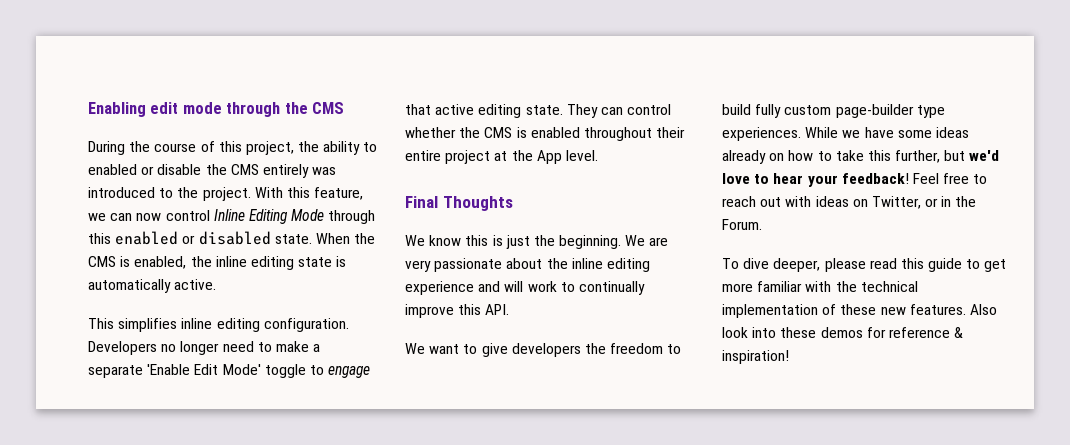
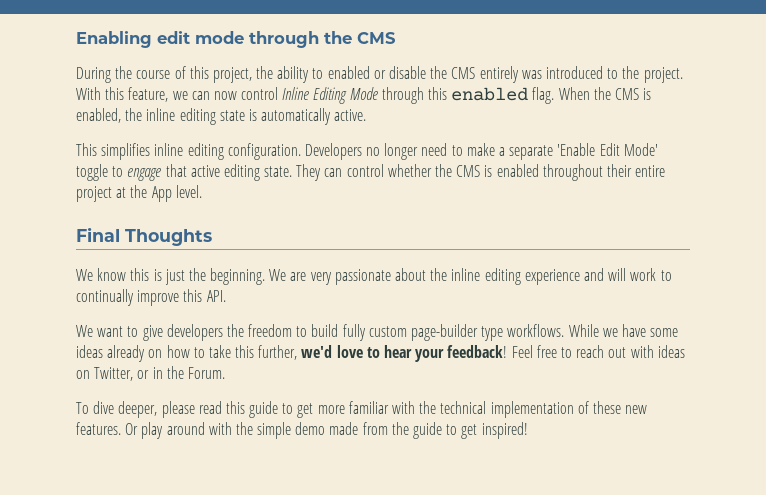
[182,231,312,245] or disabled state. -> [532,87,555,104] flag.
[722,127,801,141] experiences. -> [507,324,565,337] workflows.
[944,150,966,161] but -> (298, 352) none
[969,304,997,315] [722,327,964,338] [722,350,789,364] Also look into these demos for reference & inspiration! -> [125,422,528,439] Or play around with the simple demo made from the guide to get inspired!

